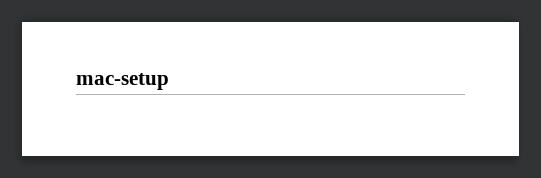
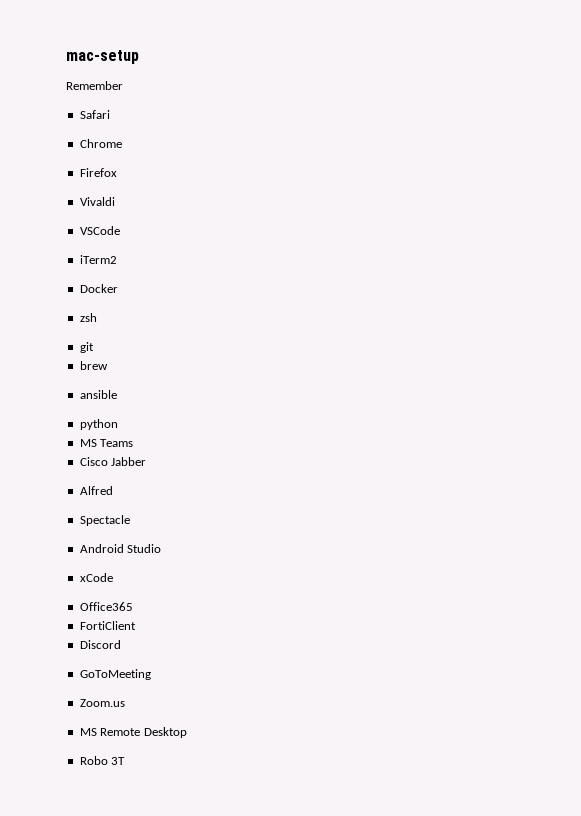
(169, 81) none -> [66,81,123,90] [79,110,110,119] [79,139,122,148] [79,168,117,177] [79,197,115,206] [79,226,120,235] [79,255,117,264] [79,284,118,293] [79,313,97,322] [79,342,94,353] [79,361,108,370] [79,390,117,399] [79,419,118,430] [79,439,134,447] [79,457,147,466] [79,486,113,495] [79,515,130,526] [79,544,162,553] [79,573,113,582] [79,602,133,611] [79,621,136,630] [79,640,121,649] [79,669,151,680] [79,699,125,707] [79,727,187,738] [79,756,126,765] // Remember // Safari // Chrome // Firefox // Vivaldi // VSCode // iTerm2 // Docker // zsh // git // brew // ansible // python // MS Teams // Cisco Jabber // Alfred // Spectacle // Android Studio // xCode // Office365 // FortiClient // Discord // GoToMeeting // Zoom.us // MS Remote Desktop // Robo 3T

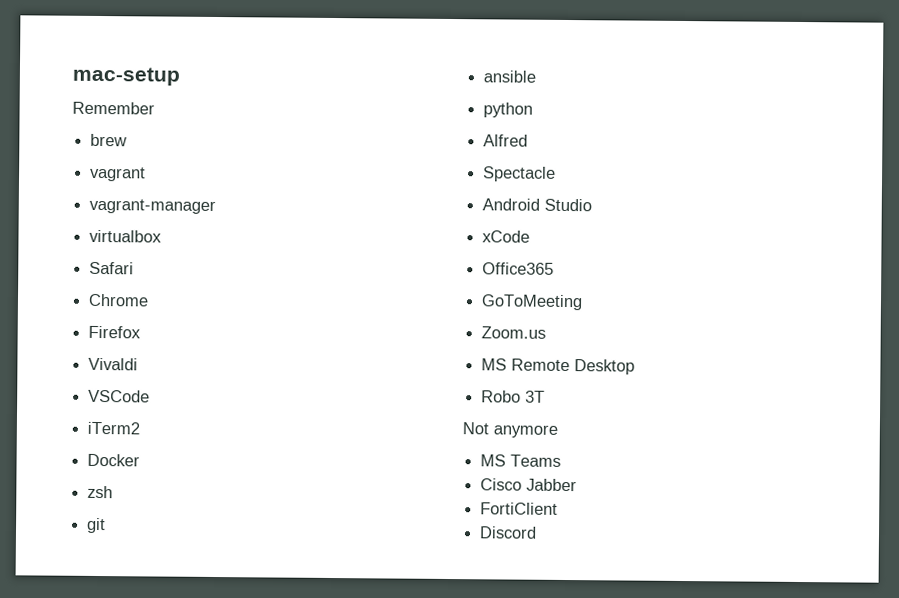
(123, 85) none -> [90,133,128,147] [89,166,147,182] [89,198,217,215] [89,229,163,243] // brew // vagrant // vagrant-manager // virtualbox
[79,361,108,370] // brew -> (107, 525) none
[79,439,134,447] [79,457,147,466] // MS Teams // Cisco Jabber -> (534, 110) none
[79,621,136,630] [79,640,121,649] // FortiClient // Discord -> (555, 268) none
(126, 761) none -> [462,422,558,438] [480,454,562,467] [480,478,578,492] [480,502,559,515] [479,526,538,539] // Not anymore // MS Teams // Cisco Jabber // FortiClient // Discord

